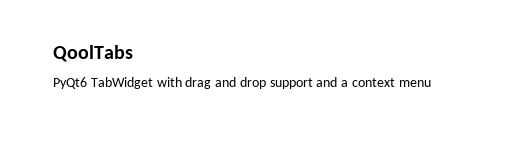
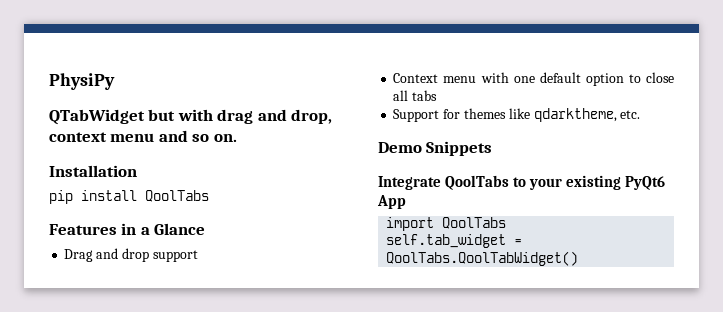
[53,45,133,62] [53,77,431,89] QoolTabs // PyQt6 TabWidget with drag and drop support and a context menu -> [49,73,115,90] [49,109,333,125] [49,130,237,142] [49,165,137,177] [49,190,209,204] [49,223,206,235] [64,248,198,262] [393,72,674,86] [393,90,438,101] [393,108,641,122] [378,141,493,156] [378,175,666,190] [377,195,406,209] [386,217,507,231] [386,234,523,248] [386,251,579,266] PhysiPy // QTabWidget but with drag and drop, context menu and so on. // Installation // pip install QoolTabs // Features in a Glance // Drag and drop support // Context menu with one default option to close all tabs // Support for themes like qdarktheme, etc. // Demo Snippets // Integrate QoolTabs to your existing PyQt6 App // import QoolTabs // self.tab_widget = QoolTabs.QoolTabWidget()

